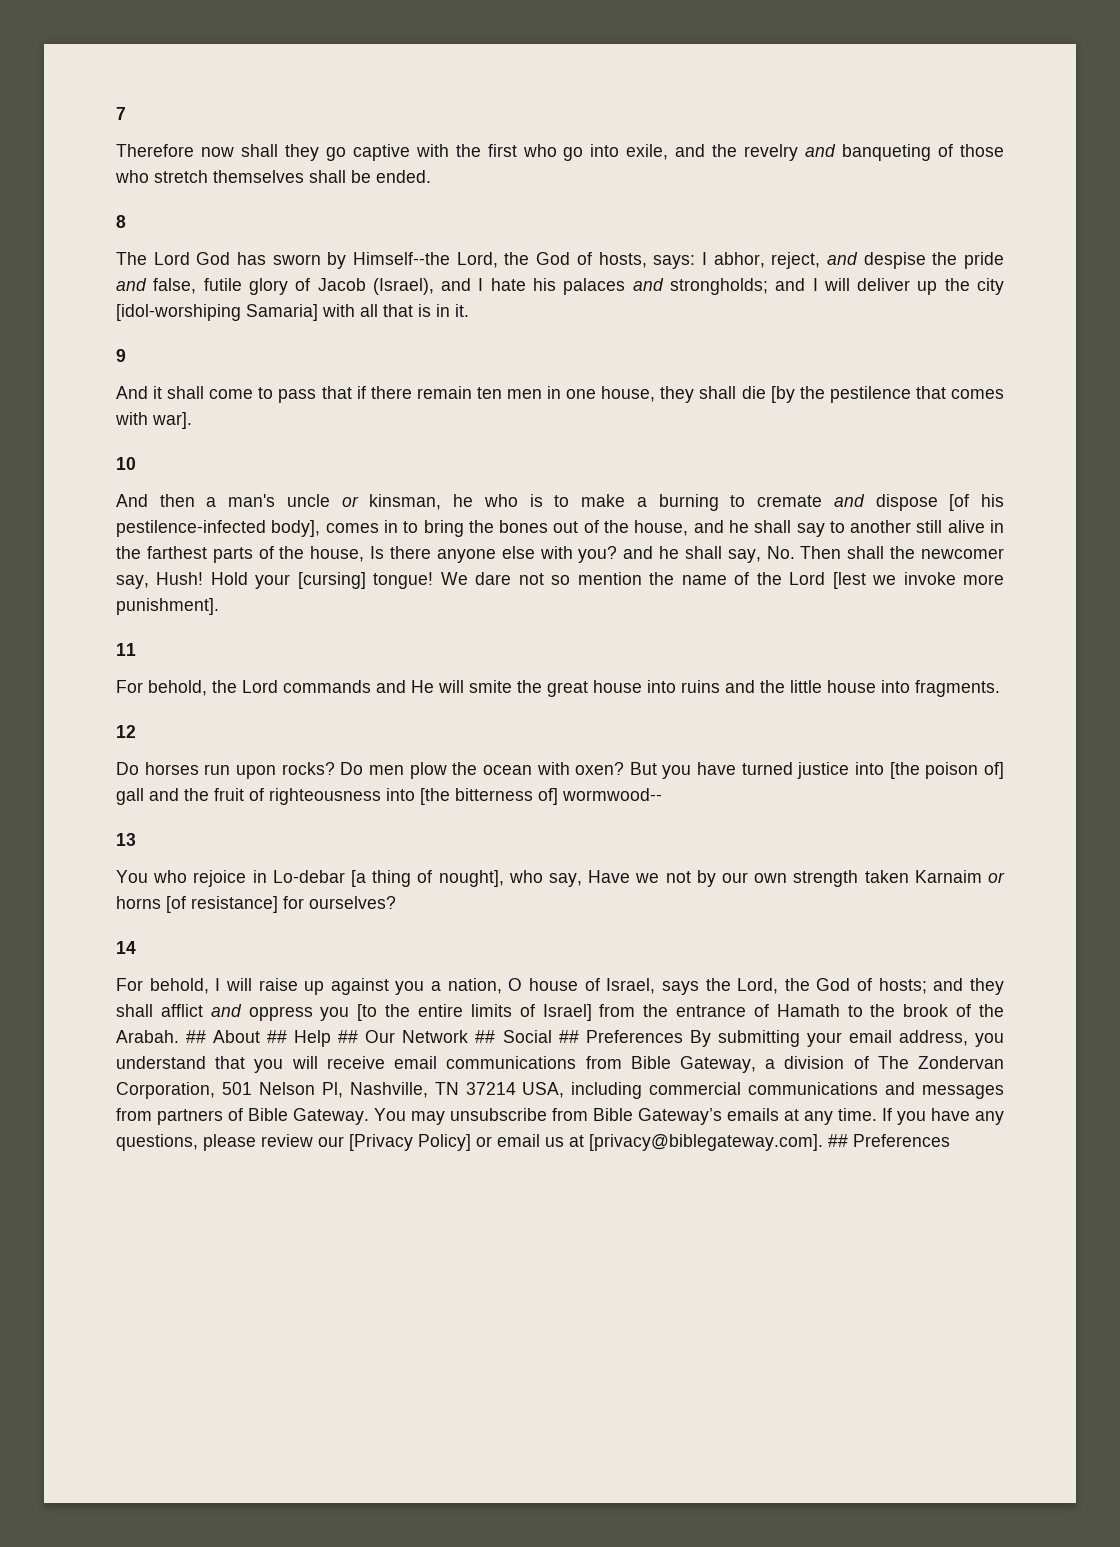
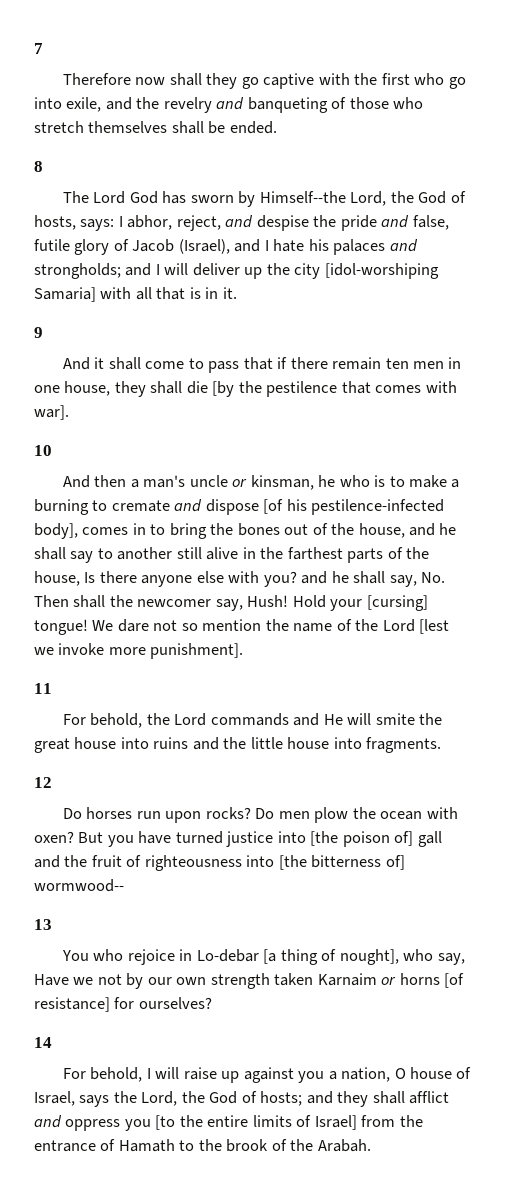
[186,1030,1004,1047] [116,1056,1004,1073] [116,1082,1004,1099] [116,1108,1004,1125] [116,1134,950,1151] ## About ## Help ## Our Network ## Social ## Preferences By submitting your email address, you understand that you will receive email communications from Bible Gateway, a division of The Zondervan Corporation, 501 Nelson Pl, Nashville, TN 37214 USA, including commercial communications and messages from partners of Bible Gateway. You may unsubscribe from Bible Gateway’s emails at any time. If you have any questions, please review our [Privacy Policy] or email us at [privacy@biblegateway.com]. ## Preferences -> (371, 1145) none

